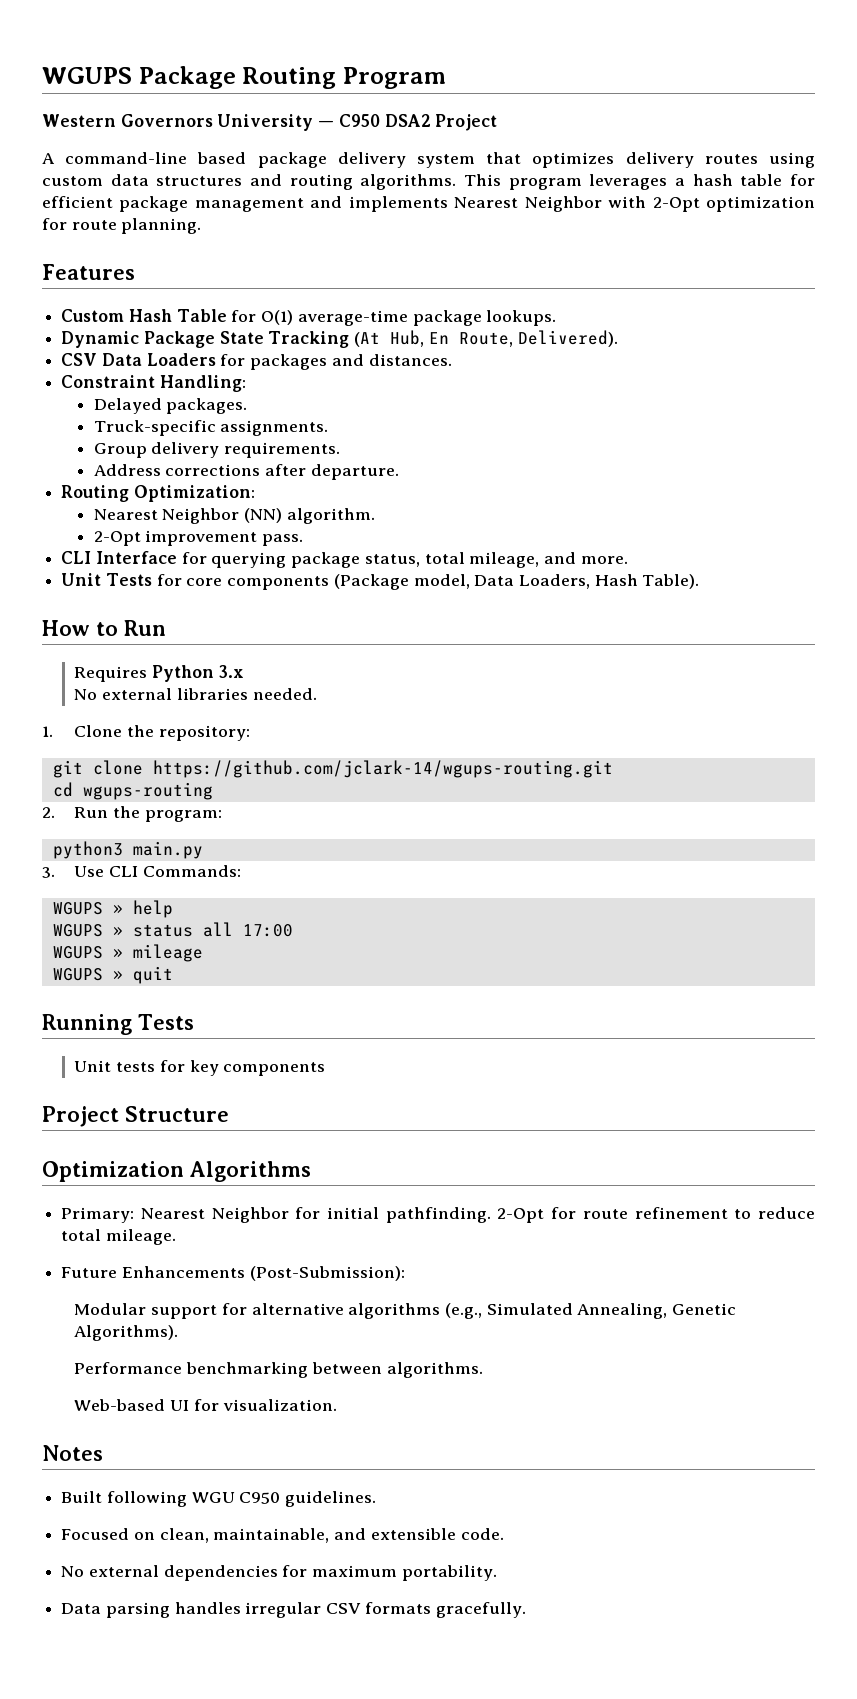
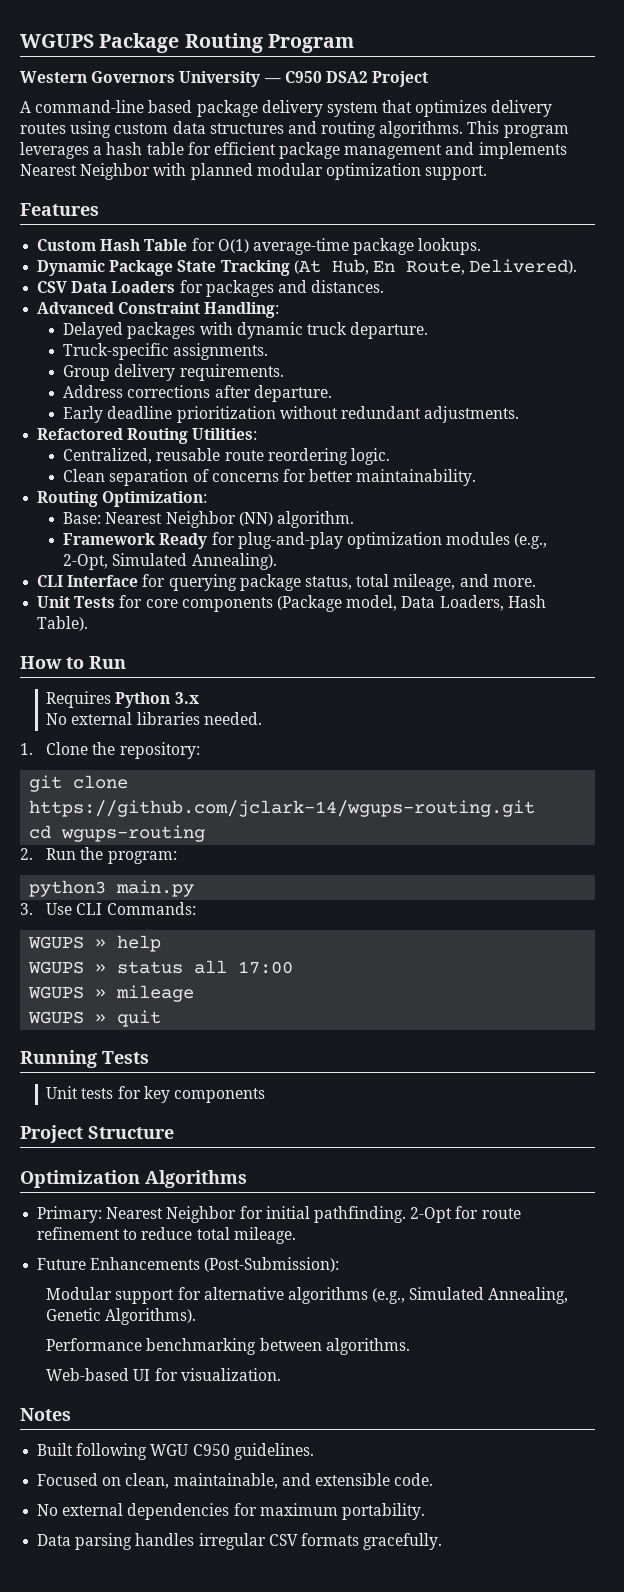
[652,196,816,212] [42,218,202,234] 2-Opt optimization for route planning. -> [190,163,488,180] planned modular optimization support.
(452, 360) none -> [37,302,115,314] Advanced
[166,398,248,414] packages. -> [127,322,429,339] packages with dynamic truck departure.
(399, 472) none -> [63,406,520,423] [37,428,258,444] [63,448,390,465] [63,469,477,486] // Early deadline prioritization without redundant adjustments. // Refactored Routing Utilities: // Centralized, reusable route reordering logic. // Clean separation of concerns for better maintainability.
(255, 493) none -> [63,512,102,524] Base:
[93,530,304,546] 2-Opt improvement pass. -> [63,532,548,549] [63,553,277,570] Framework Ready for plug-and-play optimization modules (e.g., 2-Opt, Simulated Annealing).

